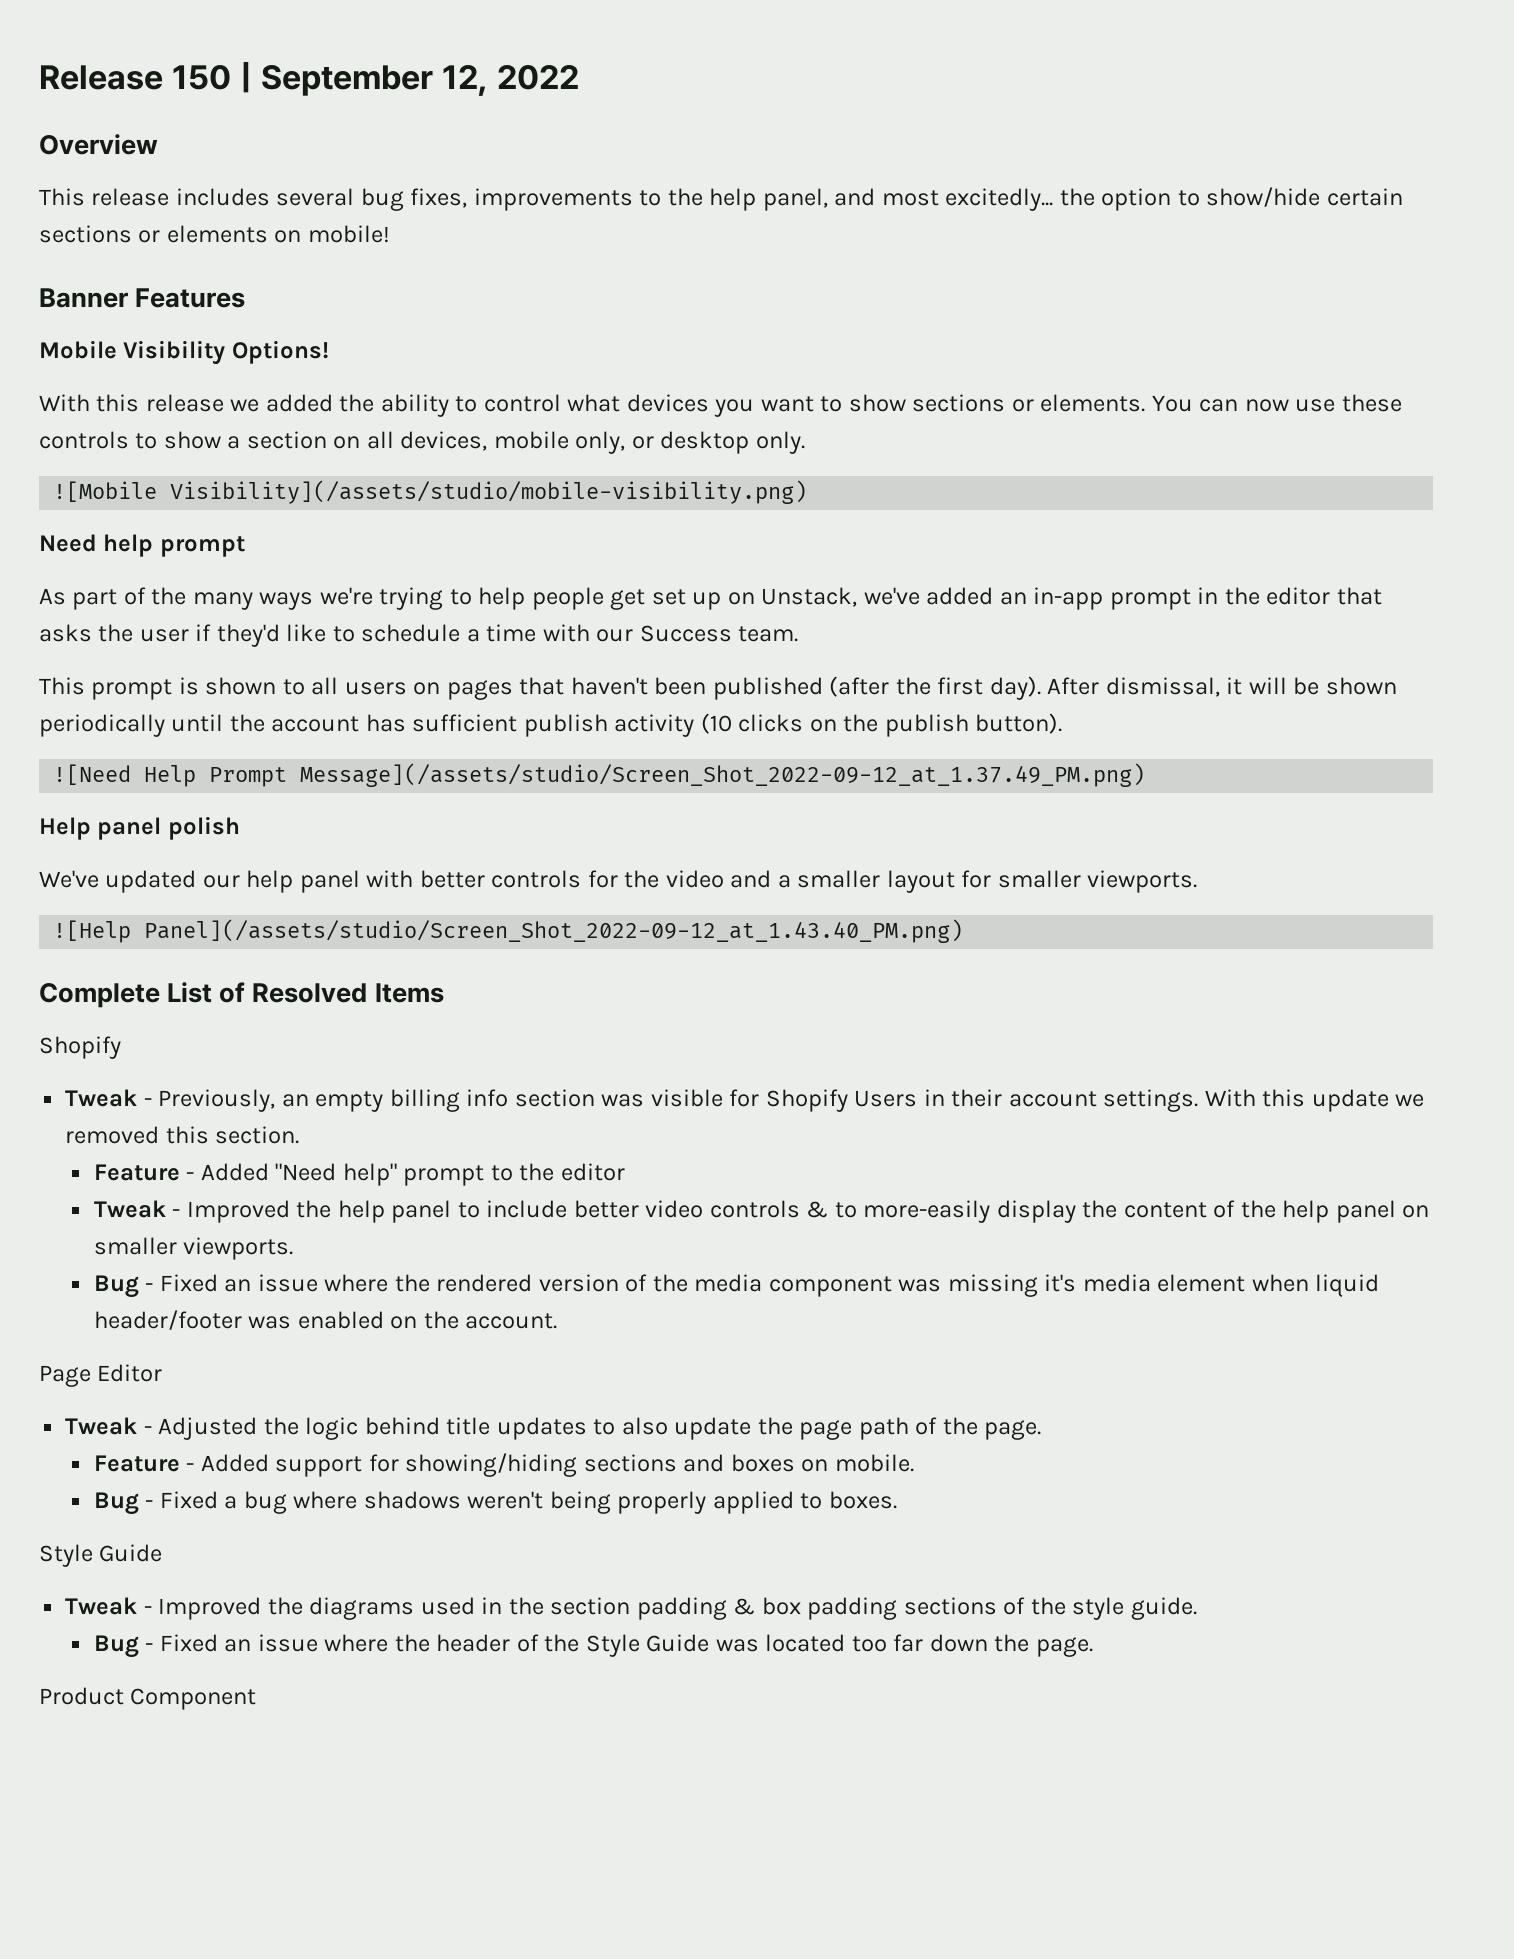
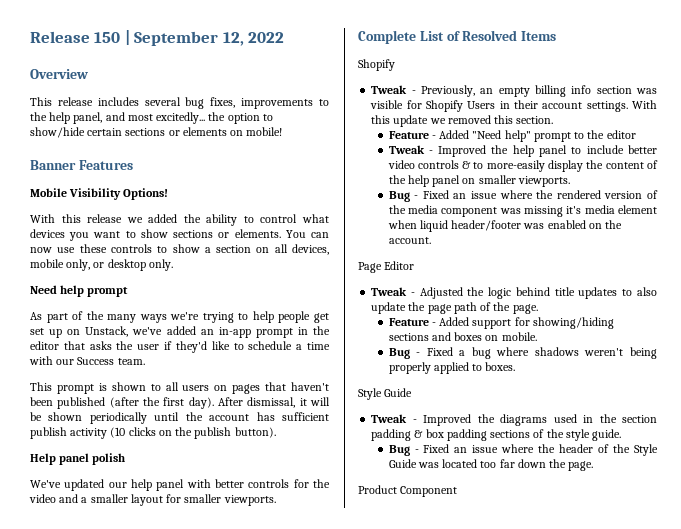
[53,480,808,504] // ![Mobile Visibility](/assets/studio/mobile-visibility.png) -> (173, 265) none
[53,763,1146,787] // ![Need Help Prompt Message](/assets/studio/Screen_Shot_2022-09-12_at_1.37.49_PM.png) -> (276, 432) none
[53,919,964,943] // ![Help Panel](/assets/studio/Screen_Shot_2022-09-12_at_1.43.40_PM.png) -> (276, 500) none

